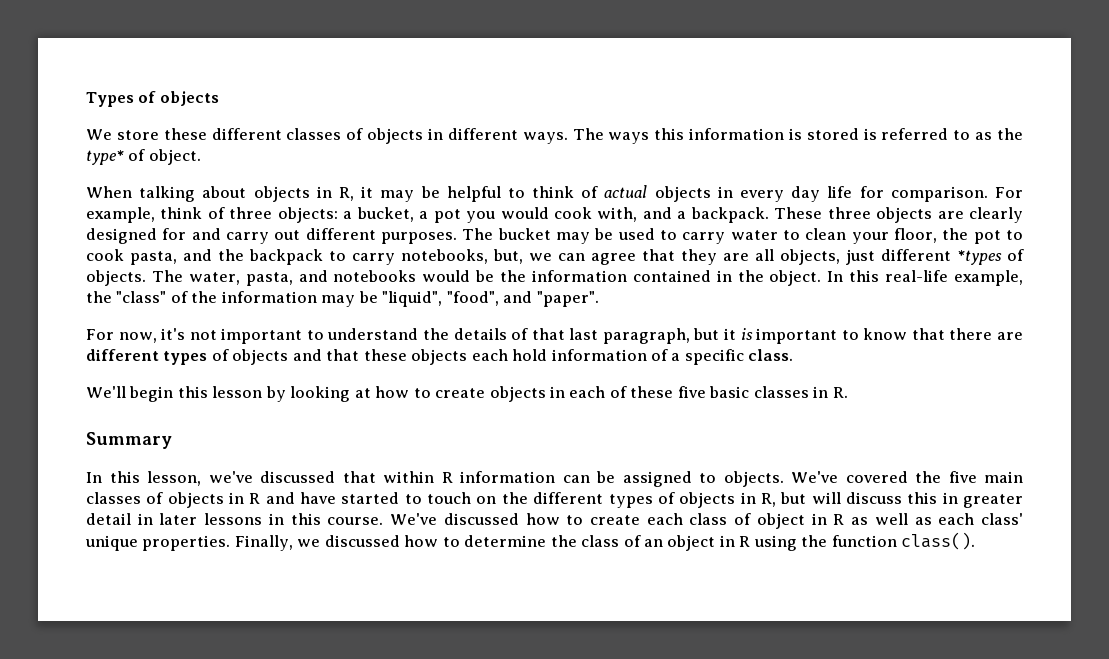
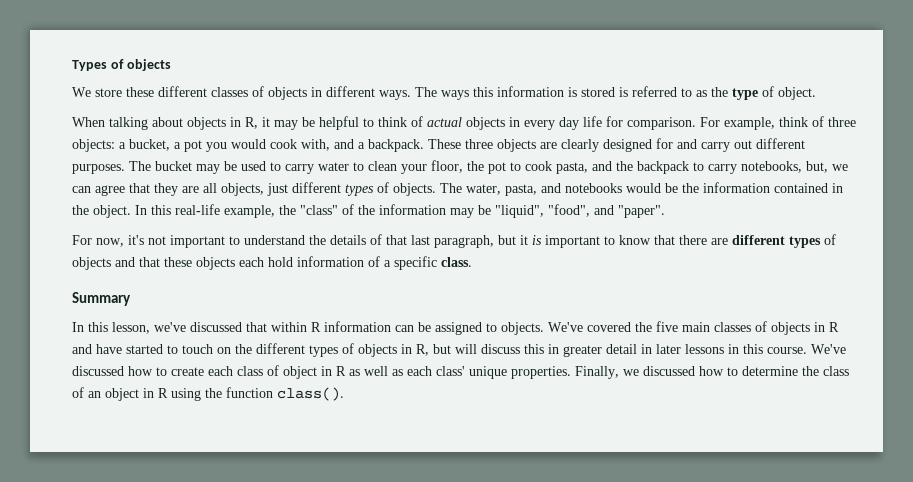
[86,150,124,165] type* -> [732,88,758,100] type
[957,250,1002,265] *types -> [345,184,374,196] types
[86,386,848,402] // We'll begin this lesson by looking at how to create objects in each of these five basic classes in R. -> (472, 262) none

